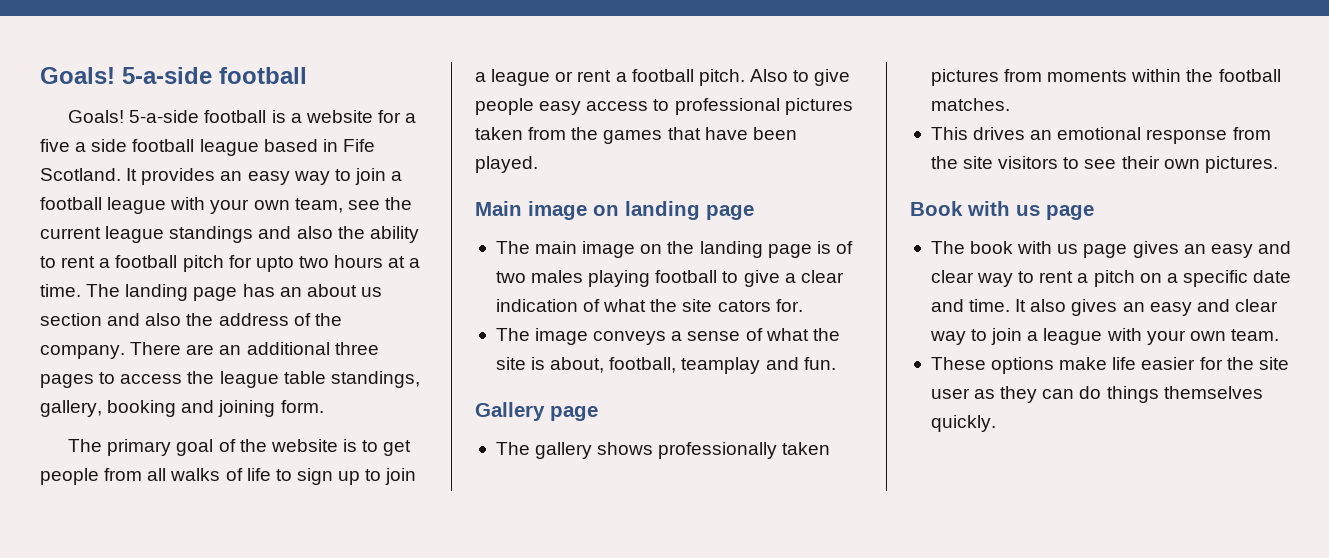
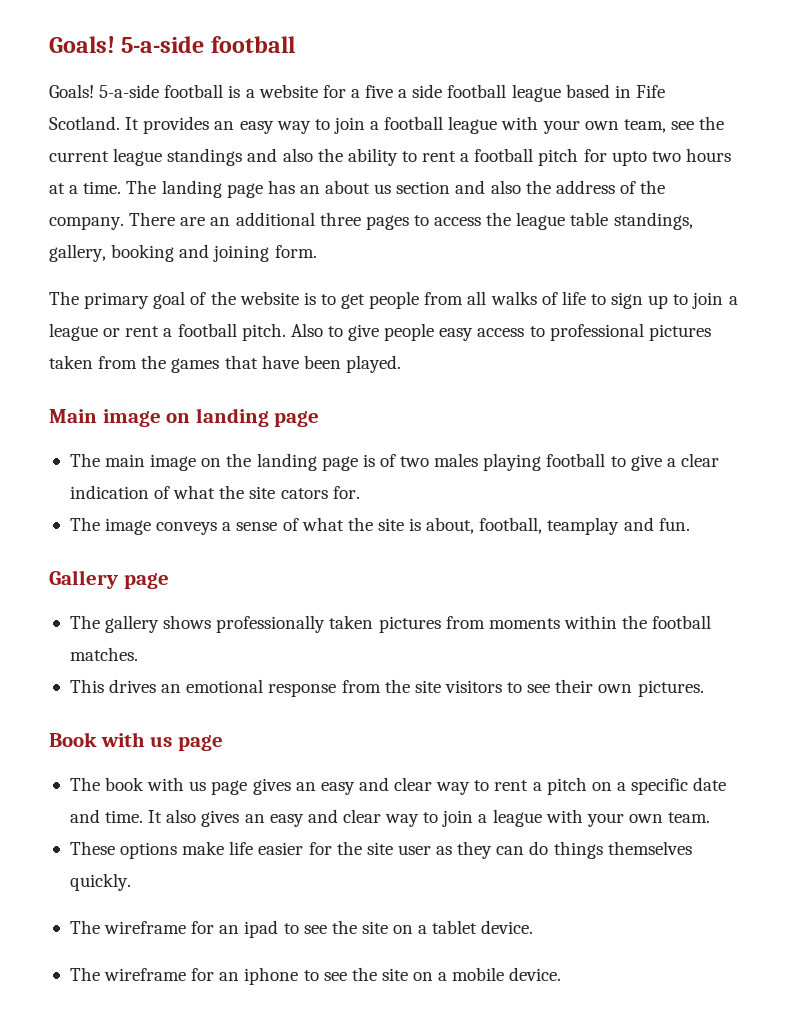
(996, 423) none -> [69,920,534,938] [69,967,562,985] // The wireframe for an ipad to see the site on a tablet device. // The wireframe for an iphone to see the site on a mobile device.

